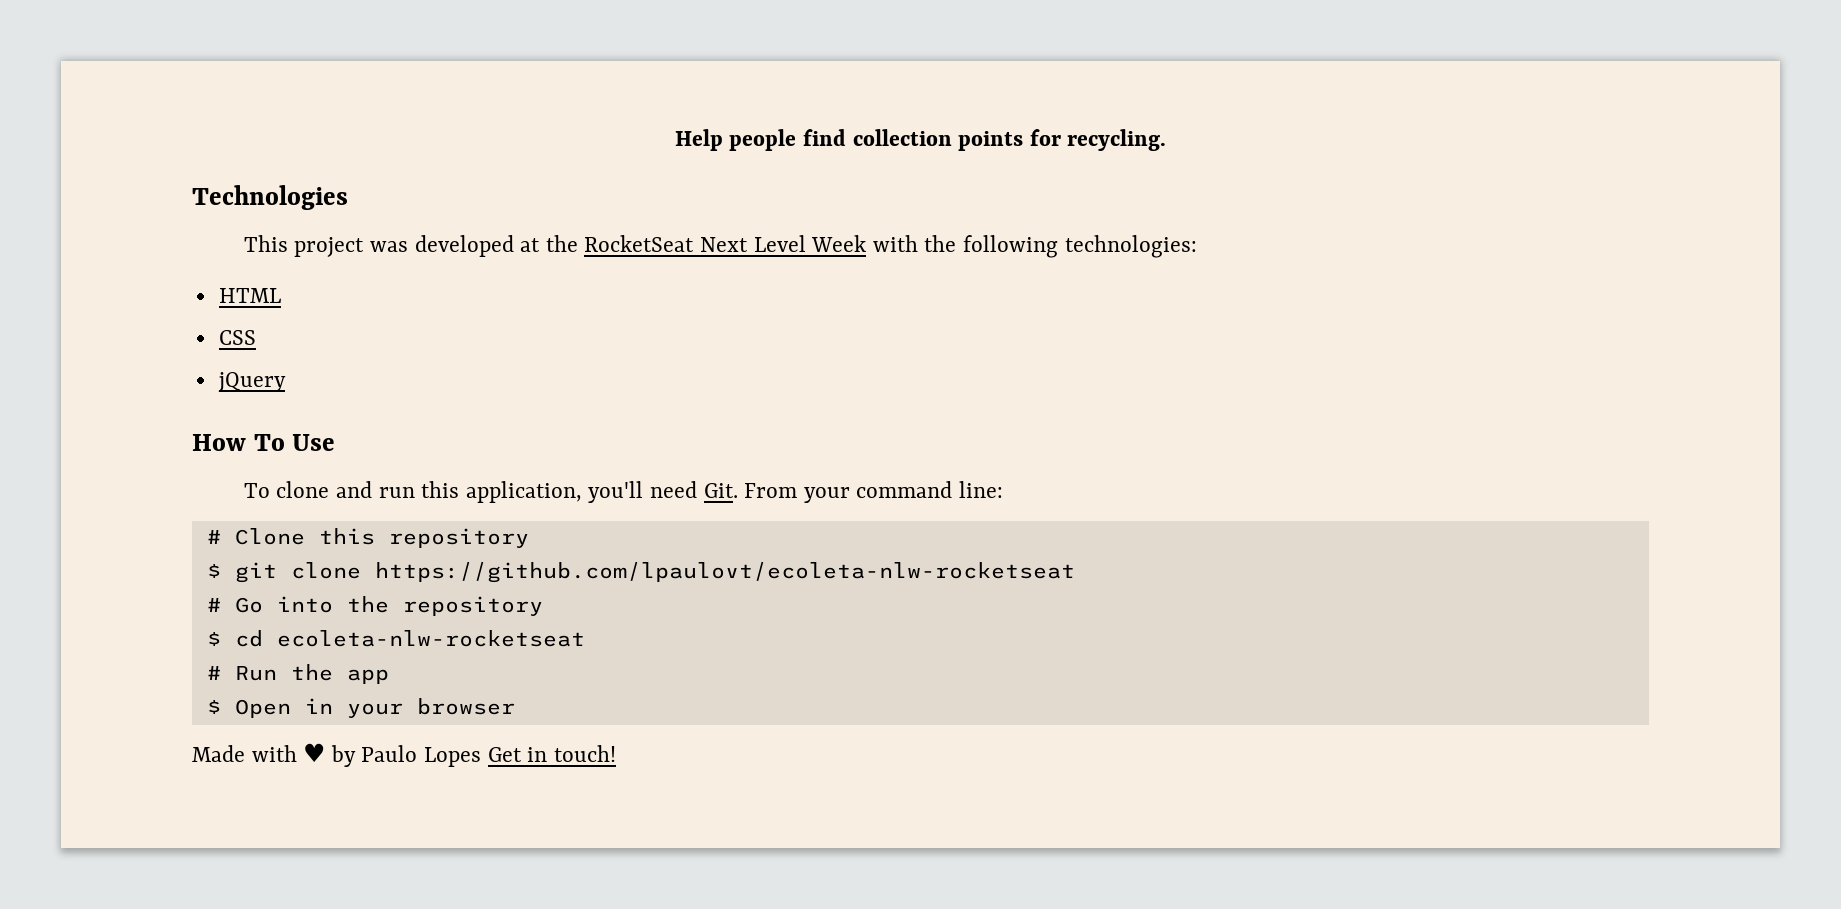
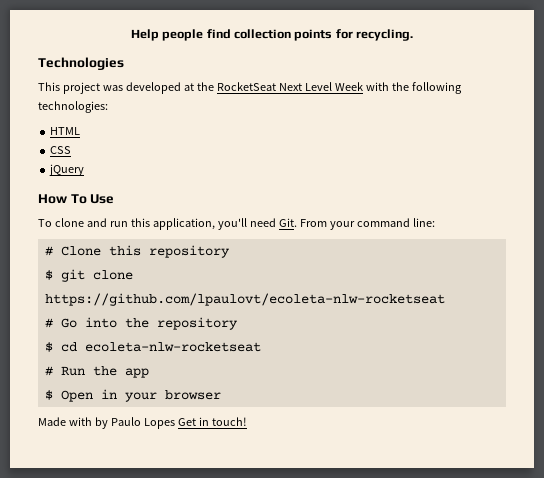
[303,743,326,762] ♥ -> (92, 421) none

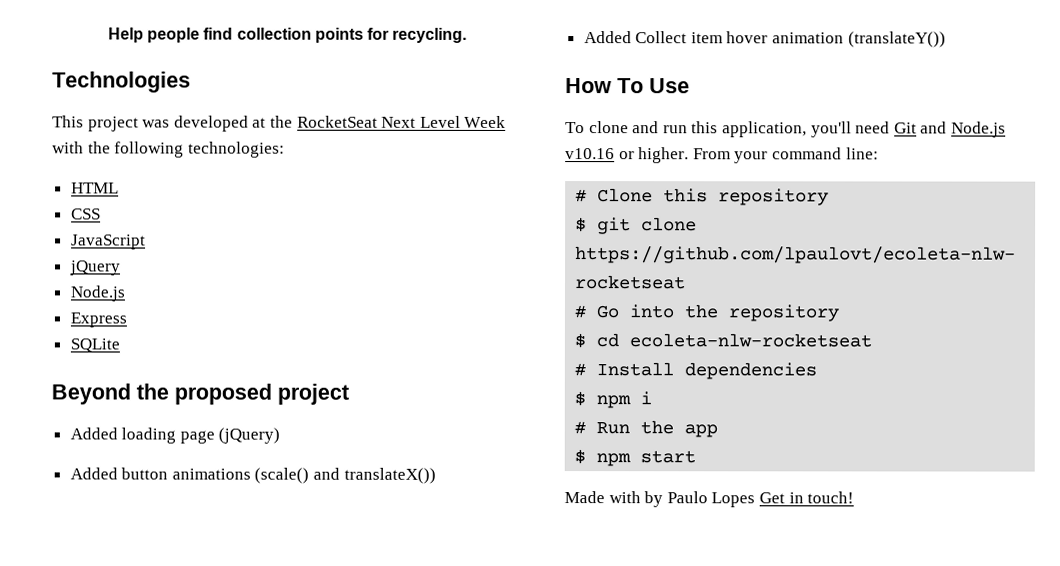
(72, 150) none -> [70,234,146,250] // JavaScript
(85, 170) none -> [69,285,125,302] [69,312,127,328] [69,338,120,353] [51,383,349,405] [69,427,281,444] [69,467,436,484] [583,31,946,48] // Node.js // Express // SQLite // Beyond the proposed project // Added loading page (jQuery) // Added button animations (scale() and translateX()) // Added Collect item hover animation (translateY())
[278,218,297,227] Git. -> [893,121,1006,138] [565,147,690,164] Git and Node.js v10.16 or higher.
(261, 347) none -> [574,362,818,380] [574,391,653,409] // # Install dependencies // $ npm i
[60,389,221,402] Open in your browser -> [596,450,697,467] npm start

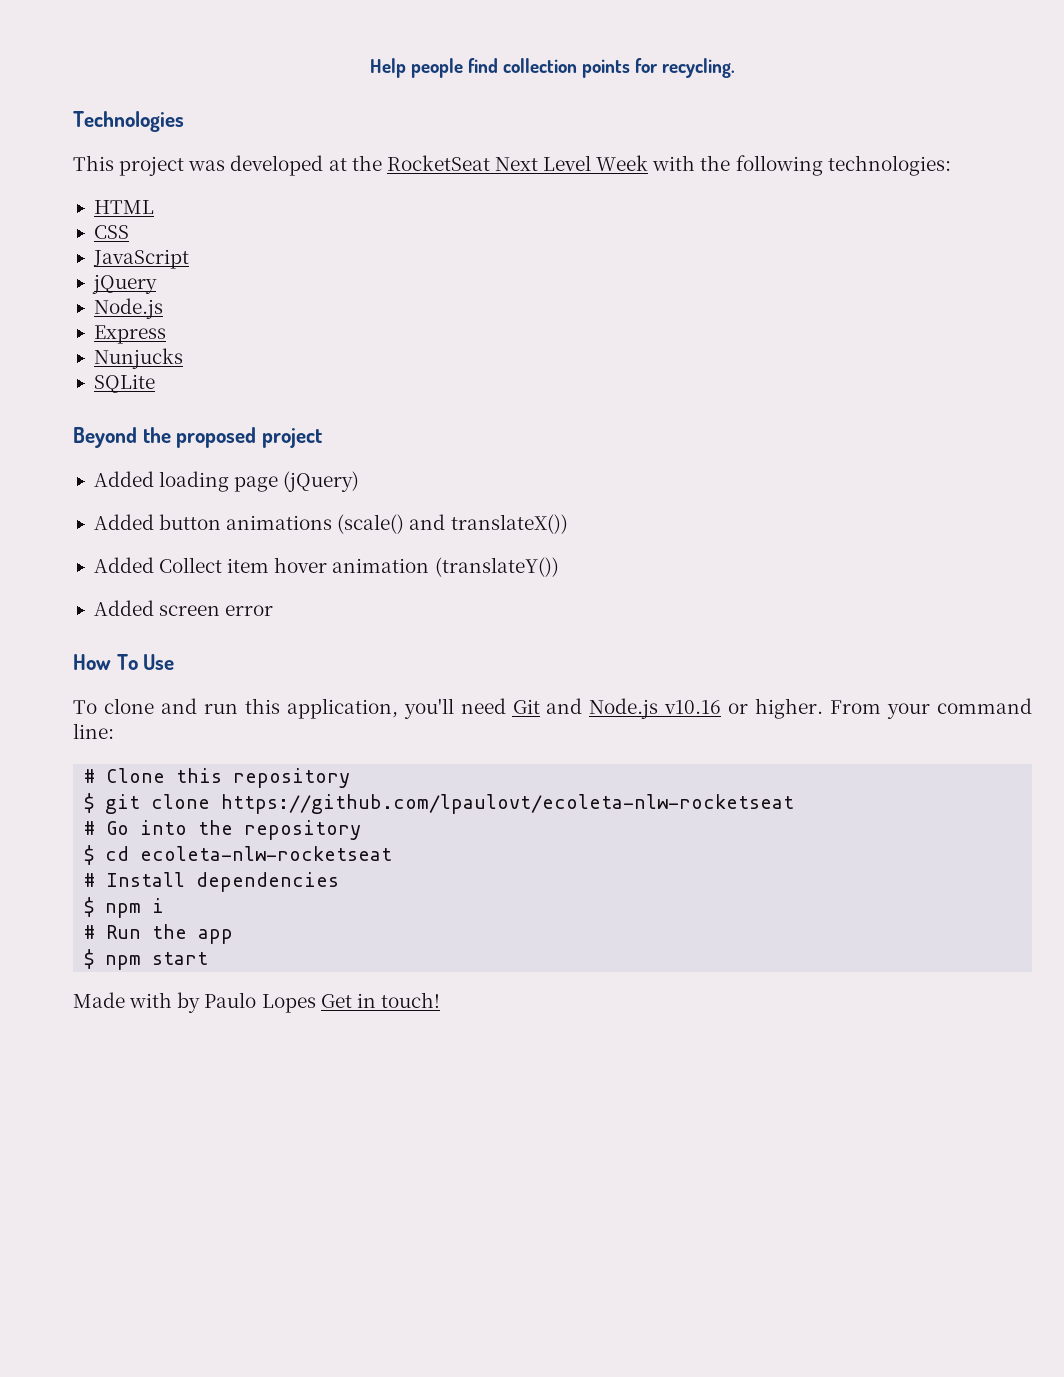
(127, 320) none -> [93,348,183,369] // Nunjucks
(946, 39) none -> [93,600,274,616] // Added screen error

